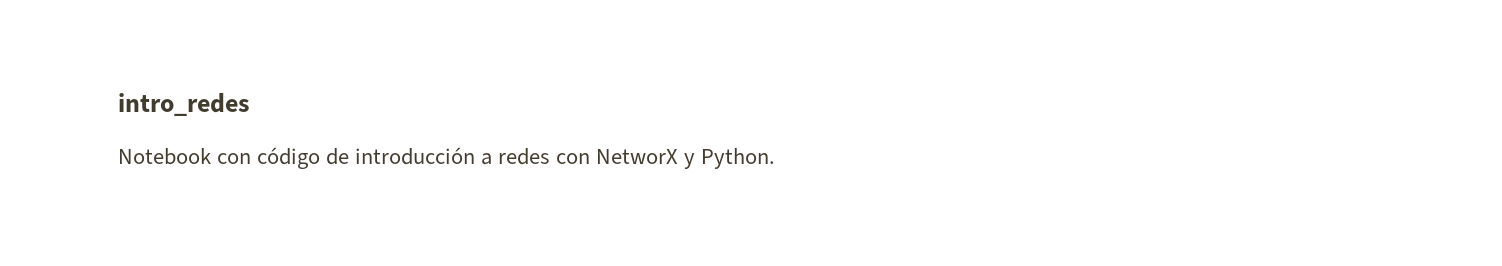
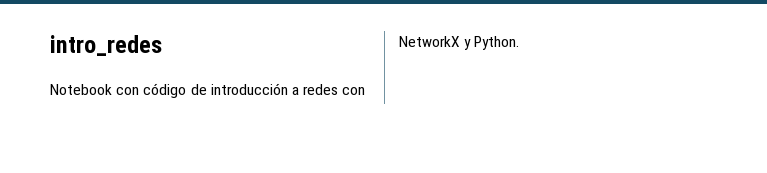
[595,149,678,164] NetworX -> [399,36,460,47] NetworkX

